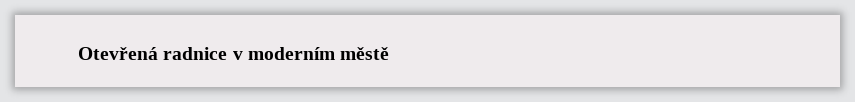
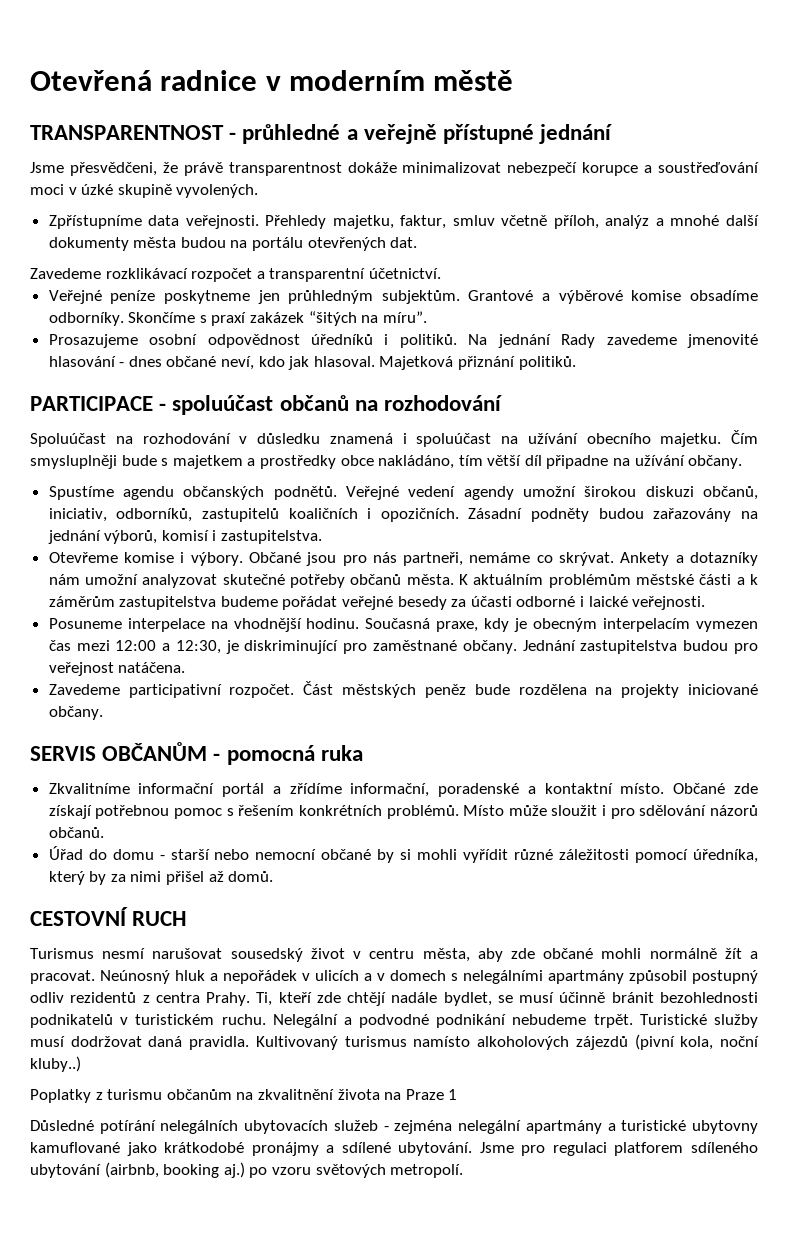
(390, 53) none -> [30,124,613,144] [30,162,759,176] [30,184,259,198] [48,215,759,229] [48,237,418,251] [30,268,441,282] [48,290,758,304] [48,311,427,326] [48,334,758,348] [48,356,576,370] [30,395,503,415] [30,430,758,447] [30,455,743,469] [48,486,758,500] [48,508,758,522] [47,530,323,544] [48,552,758,566] [48,574,758,588] [48,596,706,610] [48,618,758,632] [48,640,758,654] [48,662,186,676] [48,681,759,698] [48,706,103,720] [30,742,363,765] [48,783,758,797] [48,805,758,819] [48,827,104,838] [48,846,758,863] [48,871,274,885] [30,907,188,926] [30,948,758,962] [30,970,758,984] [30,992,758,1006] [30,1014,758,1028] [30,1034,760,1050] [30,1056,81,1072] [30,1089,458,1103] [30,1120,759,1134] [30,1142,758,1156] [30,1162,464,1178] // TRANSPARENTNOST - průhledné a veřejně přístupné jednání // Jsme přesvědčeni, že právě transparentnost dokáže minimalizovat nebezpečí korupce a soustřeďování moci v úzké skupině vyvolených. // Zpřístupníme data veřejnosti. Přehledy majetku, faktur, smluv včetně příloh, analýz a mnohé další dokumenty města budou na portálu otevřených dat. // Zavedeme rozklikávací rozpočet a transparentní účetnictví. // Veřejné peníze poskytneme jen průhledným subjektům. Grantové a výběrové komise obsadíme odborníky. Skončíme s praxí zakázek “šitých na míru”. // Prosazujeme osobní odpovědnost úředníků i politiků. Na jednání Rady zavedeme jmenovité hlasování - dnes občané neví, kdo jak hlasoval. Majetková přiznání politiků. // PARTICIPACE - spoluúčast občanů na rozhodování // Spoluúčast na rozhodování v důsledku znamená i spoluúčast na užívání obecního majetku. Čím smysluplněji bude s majetkem a prostředky obce nakládáno, tím větší díl připadne na užívání občany. // Spustíme agendu občanských podnětů. Veřejné vedení agendy umožní širokou diskuzi občanů, iniciativ, odborníků, zastupitelů koaličních i opozičních. Zásadní podněty budou zařazovány na jednání výborů, komisí i zastupitelstva. // Otevřeme komise i výbory. Občané jsou pro nás partneři, nemáme co skrývat. Ankety a dotazníky nám umožní analyzovat skutečné potřeby občanů města. K aktuálním problémům městské části a k záměrům zastupitelstva budeme pořádat veřejné besedy za účasti odborné i laické veřejnosti. // Posuneme interpelace na vhodnější hodinu. Současná praxe, kdy je obecným interpelacím vymezen čas mezi 12:00 a 12:30, je diskriminující pro zaměstnané občany. Jednání zastupitelstva budou pro veřejnost natáčena. // Zavedeme participativní rozpočet. Část městských peněz bude rozdělena na projekty iniciované občany. // SERVIS OBČANŮM - pomocná ruka // Zkvalitníme informační portál a zřídíme informační, poradenské a kontaktní místo. Občané zde získají potřebnou pomoc s řešením konkrétních problémů. Místo může sloužit i pro sdělování názorů občanů. // Úřad do domu - starší nebo nemocní občané by si mohli vyřídit různé záležitosti pomocí úředníka, který by za nimi přišel až domů. // CESTOVNÍ RUCH // Turismus nesmí narušovat sousedský život v centru města, aby zde občané mohli normálně žít a pracovat. Neúnosný hluk a nepořádek v ulicích a v domech s nelegálními apartmány způsobil postupný odliv rezidentů z centra Prahy. Ti, kteří zde chtějí nadále bydlet, se musí účinně bránit bezohlednosti podnikatelů v turistickém ruchu. Nelegální a podvodné podnikání nebudeme trpět. Turistické služby musí dodržovat daná pravidla. Kultivovaný turismus namísto alkoholových zájezdů (pivní kola, noční kluby..) // Poplatky z turismu občanům na zkvalitnění života na Praze 1 // Důsledné potírání nelegálních ubytovacích služeb - zejména nelegální apartmány a turistické ubytovny kamuflované jako krátkodobé pronájmy a sdílené ubytování. Jsme pro regulaci platforem sdíleného ubytování (airbnb, booking aj.) po vzoru světových metropolí.

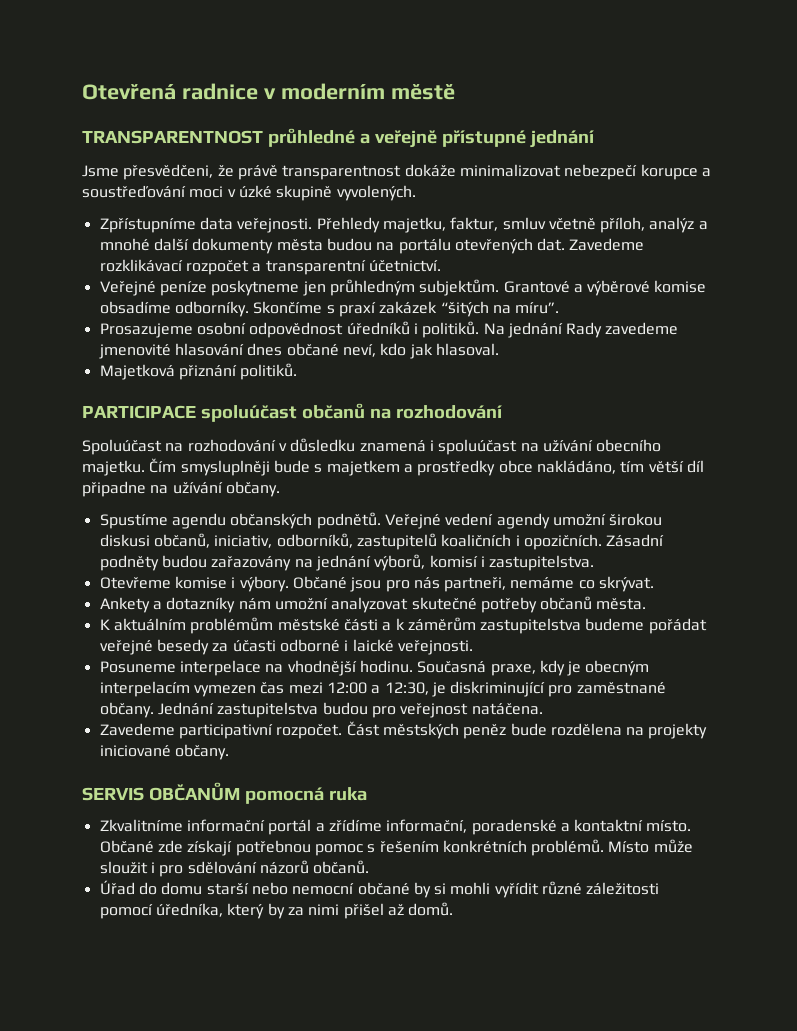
[229,132,237,140] - -> (263, 137) none
(418, 242) // -> (566, 244) none
[119,362,125,367] - -> (244, 349) none
(375, 361) none -> (499, 349) //
[159,403,167,411] - -> (196, 412) none
[645,486,694,497] diskuzi -> [99,534,150,547] diskusi
(615, 559) none -> (655, 584) //
(454, 579) none -> (647, 604) //
[213,753,221,761] - -> (240, 791) none
[159,855,165,860] - -> (203, 888) none
[30,907,188,926] [30,948,758,962] [30,970,758,984] [30,992,758,1006] [30,1014,758,1028] [30,1034,760,1050] [30,1056,81,1072] [30,1089,458,1103] [30,1120,759,1134] [30,1142,758,1156] [30,1162,464,1178] // CESTOVNÍ RUCH // Turismus nesmí narušovat sousedský život v centru města, aby zde občané mohli normálně žít a pracovat. Neúnosný hluk a nepořádek v ulicích a v domech s nelegálními apartmány způsobil postupný odliv rezidentů z centra Prahy. Ti, kteří zde chtějí nadále bydlet, se musí účinně bránit bezohlednosti podnikatelů v turistickém ruchu. Nelegální a podvodné podnikání nebudeme trpět. Turistické služby musí dodržovat daná pravidla. Kultivovaný turismus namísto alkoholových zájezdů (pivní kola, noční kluby..) // Poplatky z turismu občanům na zkvalitnění života na Praze 1 // Důsledné potírání nelegálních ubytovacích služeb - zejména nelegální apartmány a turistické ubytovny kamuflované jako krátkodobé pronájmy a sdílené ubytování. Jsme pro regulaci platforem sdíleného ubytování (airbnb, booking aj.) po vzoru světových metropolí. -> (454, 909) none

